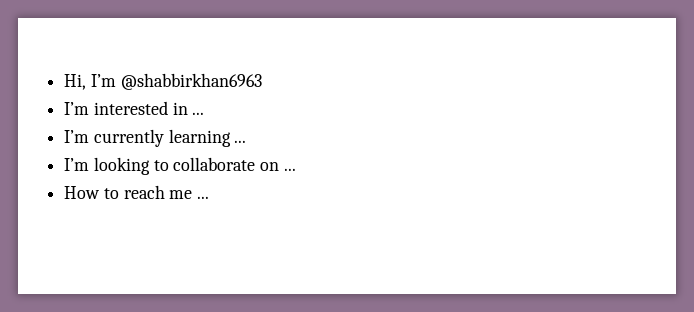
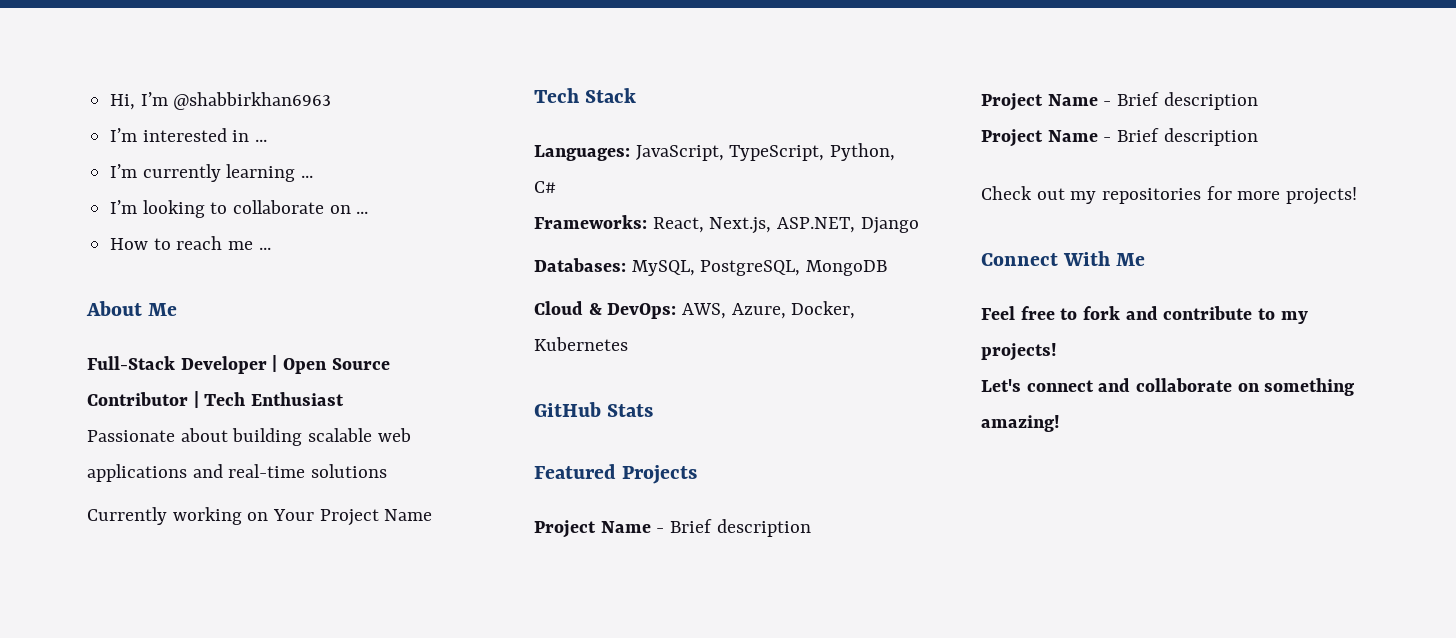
(210, 197) none -> [86,301,178,316] [87,355,390,374] [87,391,345,408] [87,428,411,446] [87,464,388,482] [87,507,433,526] [534,88,637,103] [534,143,896,161] [534,181,556,193] [534,215,919,234] [534,258,888,276] [534,301,856,319] [534,337,628,351] [534,402,654,417] [534,464,698,484] [534,519,811,538] [981,92,1258,111] [981,128,1258,147] [981,186,1358,205] [981,251,1146,266] [981,306,1308,324] [981,343,1057,361] [981,378,1355,396] [981,415,1060,432] // About Me // Full-Stack Developer | Open Source Contributor | Tech Enthusiast // Passionate about building scalable web applications and real-time solutions // Currently working on Your Project Name // Tech Stack // Languages: JavaScript, TypeScript, Python, C# // Frameworks: React, Next.js, ASP.NET, Django // Databases: MySQL, PostgreSQL, MongoDB // Cloud & DevOps: AWS, Azure, Docker, Kubernetes // GitHub Stats // Featured Projects // Project Name - Brief description // Project Name - Brief description // Project Name - Brief description // Check out my repositories for more projects! // Connect With Me // Feel free to fork and contribute to my projects! // Let's connect and collaborate on something amazing!

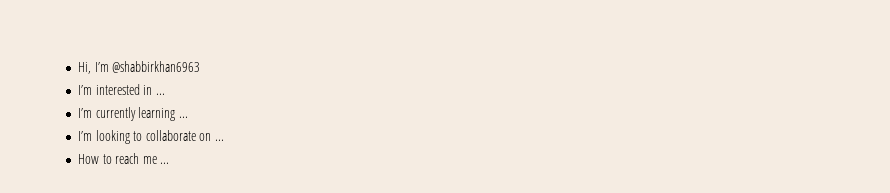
[86,301,178,316] [87,355,390,374] [87,391,345,408] [87,428,411,446] [87,464,388,482] [87,507,433,526] [534,88,637,103] [534,143,896,161] [534,181,556,193] [534,215,919,234] [534,258,888,276] [534,301,856,319] [534,337,628,351] [534,402,654,417] [534,464,698,484] [534,519,811,538] [981,92,1258,111] [981,128,1258,147] [981,186,1358,205] [981,251,1146,266] [981,306,1308,324] [981,343,1057,361] [981,378,1355,396] [981,415,1060,432] // About Me // Full-Stack Developer | Open Source Contributor | Tech Enthusiast // Passionate about building scalable web applications and real-time solutions // Currently working on Your Project Name // Tech Stack // Languages: JavaScript, TypeScript, Python, C# // Frameworks: React, Next.js, ASP.NET, Django // Databases: MySQL, PostgreSQL, MongoDB // Cloud & DevOps: AWS, Azure, Docker, Kubernetes // GitHub Stats // Featured Projects // Project Name - Brief description // Project Name - Brief description // Project Name - Brief description // Check out my repositories for more projects! // Connect With Me // Feel free to fork and contribute to my projects! // Let's connect and collaborate on something amazing! -> (170, 163) none

